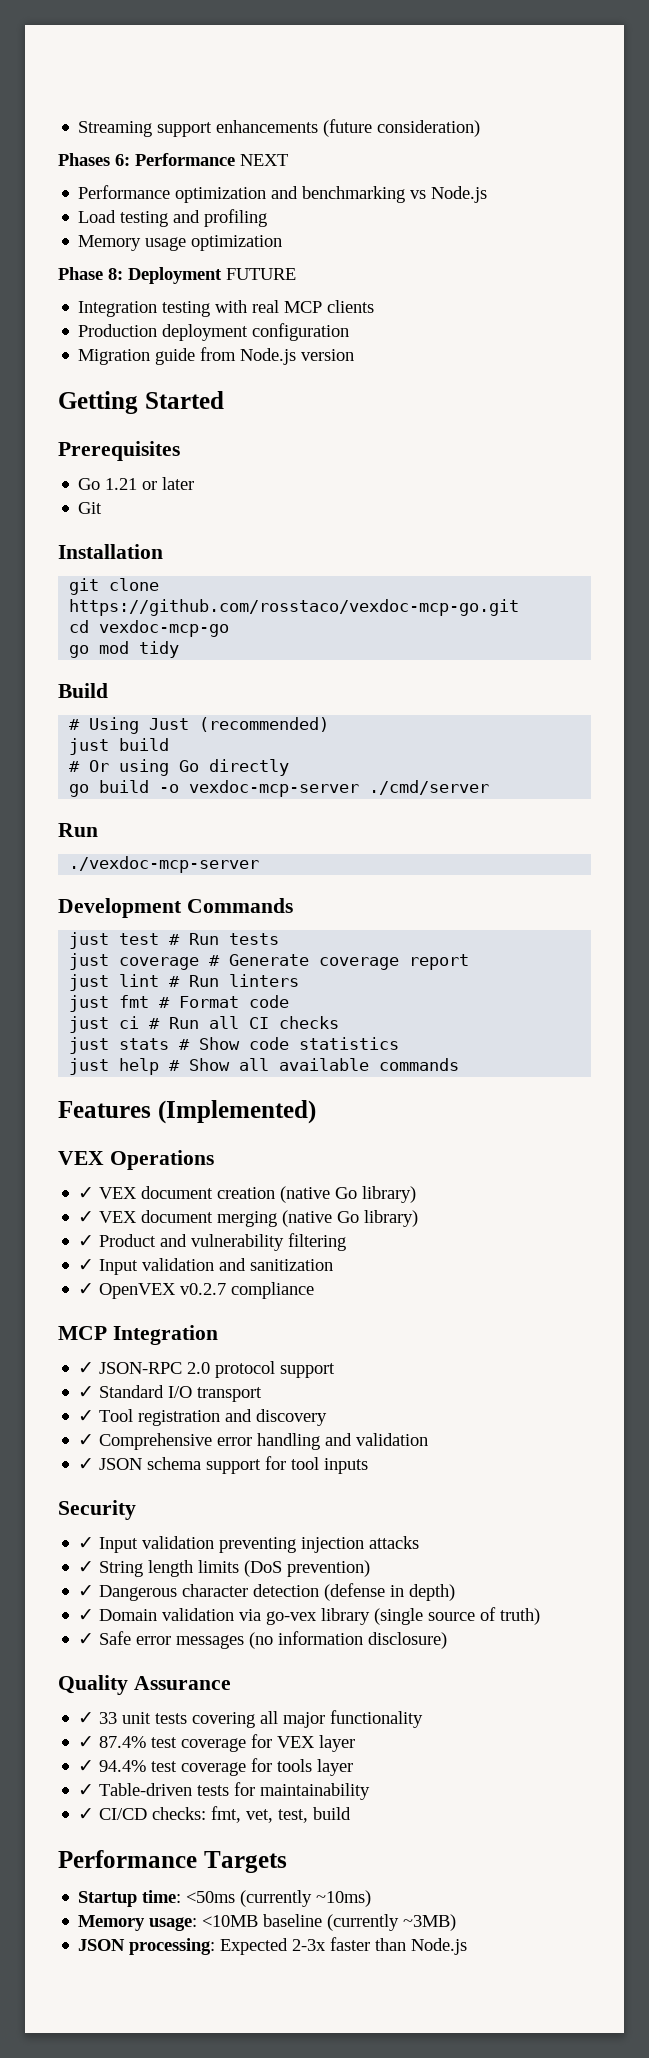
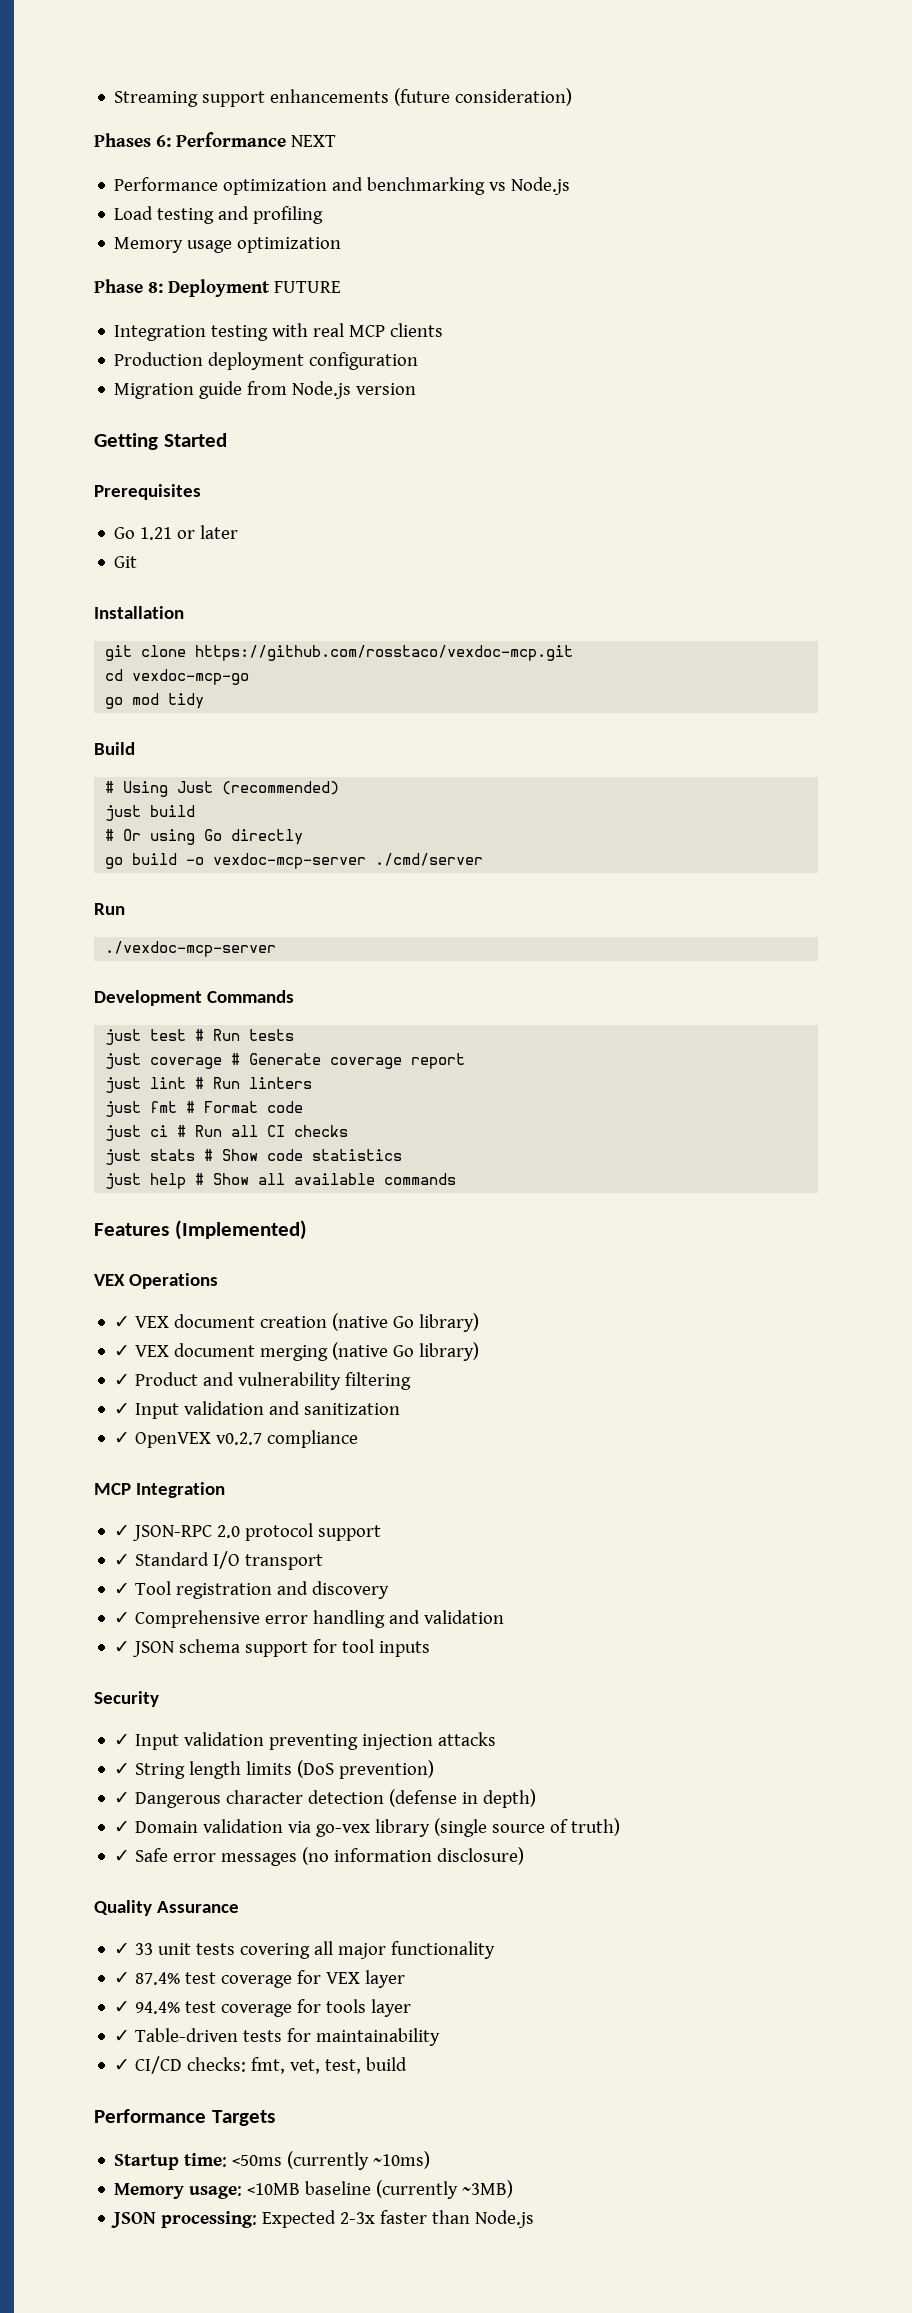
[69,599,520,616] https://github.com/rosstaco/vexdoc-mcp-go.git -> [195,645,574,661] https://github.com/rosstaco/vexdoc-mcp.git

